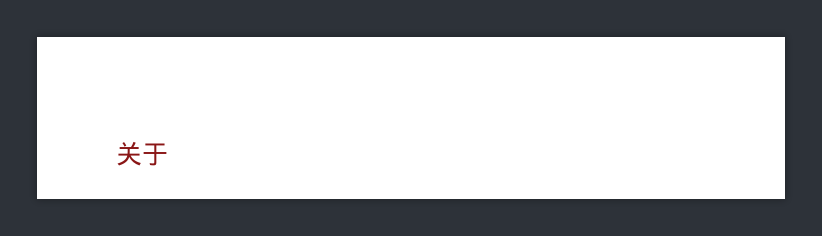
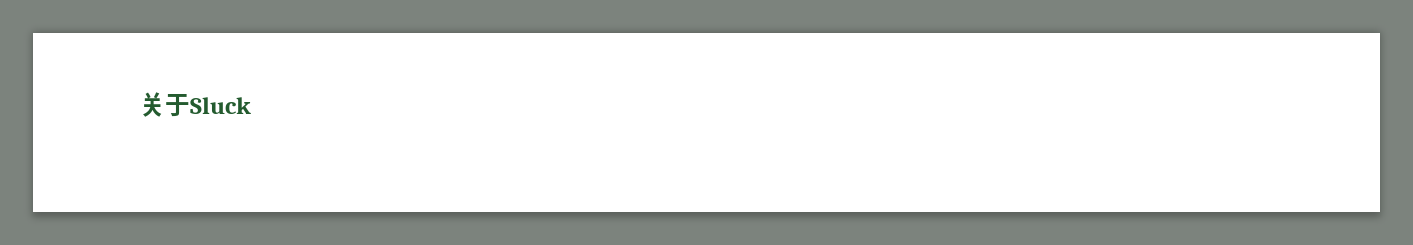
(168, 154) none -> [190,97,251,114] Sluck

